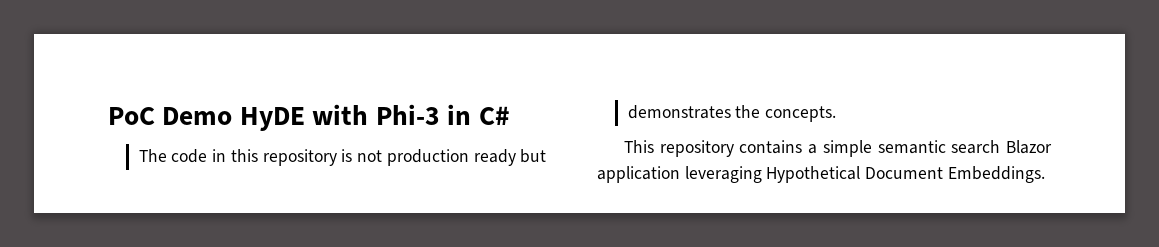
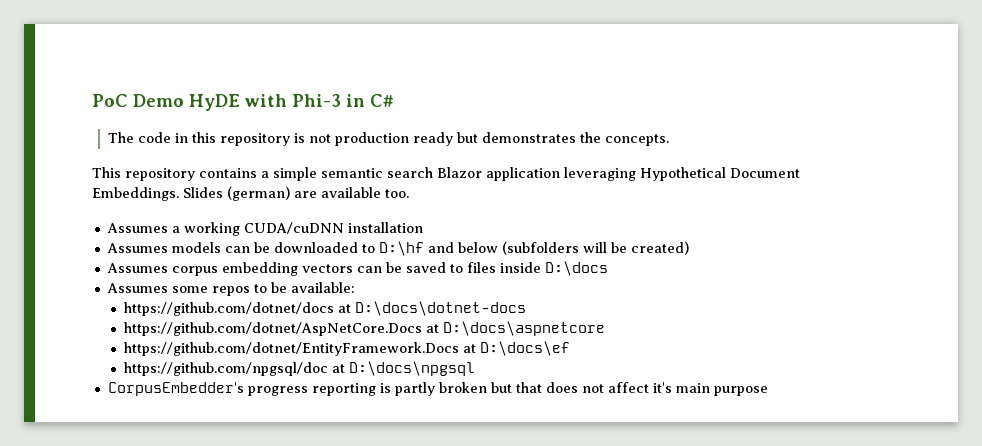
(1045, 174) none -> [183,186,409,201] [106,222,423,236] [106,241,689,256] [106,261,608,276] [106,282,355,296] [124,301,527,316] [124,321,606,336] [124,341,571,356] [124,361,476,376] [107,382,768,396] Slides (german) are available too. // Assumes a working CUDA/cuDNN installation // Assumes models can be downloaded to D:\hf and below (subfolders will be created) // Assumes corpus embedding vectors can be saved to files inside D:\docs // Assumes some repos to be available: // https://github.com/dotnet/docs at D:\docs\dotnet-docs // https://github.com/dotnet/AspNetCore.Docs at D:\docs\aspnetcore // https://github.com/dotnet/EntityFramework.Docs at D:\docs\ef // https://github.com/npgsql/doc at D:\docs\npgsql // CorpusEmbedder's progress reporting is partly broken but that does not affect it's main purpose

